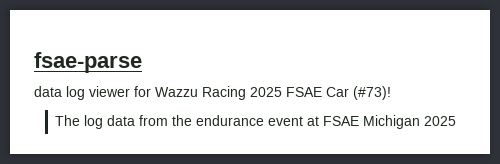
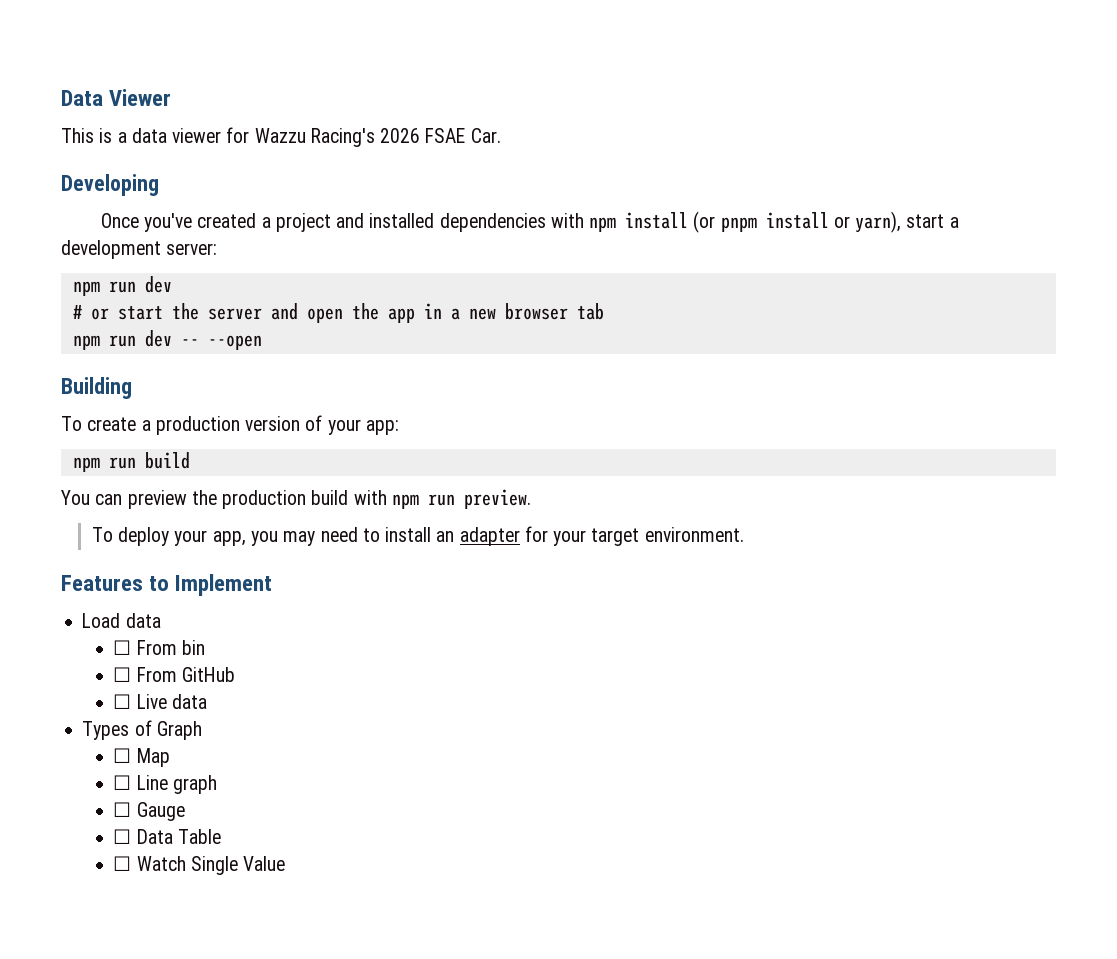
[34,52,142,73] [34,86,391,100] [55,115,457,129] fsae-parse // data log viewer for Wazzu Racing 2025 FSAE Car (#73)! // The log data from the endurance event at FSAE Michigan 2025 -> [61,89,172,106] [61,127,501,147] [61,174,159,196] [100,211,959,233] [61,240,218,259] [72,276,172,296] [72,303,604,323] [72,330,262,350] [61,377,132,399] [61,415,399,435] [72,452,190,472] [61,489,531,509] [91,526,744,546] [61,574,273,596] [82,613,161,628] [113,640,205,655] [113,667,235,682] [113,694,207,709] [82,720,202,740] [113,748,170,767] [113,775,217,794] [113,802,185,821] [113,829,221,844] [113,856,286,875] Data Viewer // This is a data viewer for Wazzu Racing's 2026 FSAE Car. // Developing // Once you've created a project and installed dependencies with npm install (or pnpm install or yarn), start a development server: // npm run dev // # or start the server and open the app in a new browser tab // npm run dev -- --open // Building // To create a production version of your app: // npm run build // You can preview the production build with npm run preview. // To deploy your app, you may need to install an adapter for your target environment. // Features to Implement // Load data // ☐ From bin // ☐ From GitHub // ☐ Live data // Types of Graph // ☐ Map // ☐ Line graph // ☐ Gauge // ☐ Data Table // ☐ Watch Single Value

